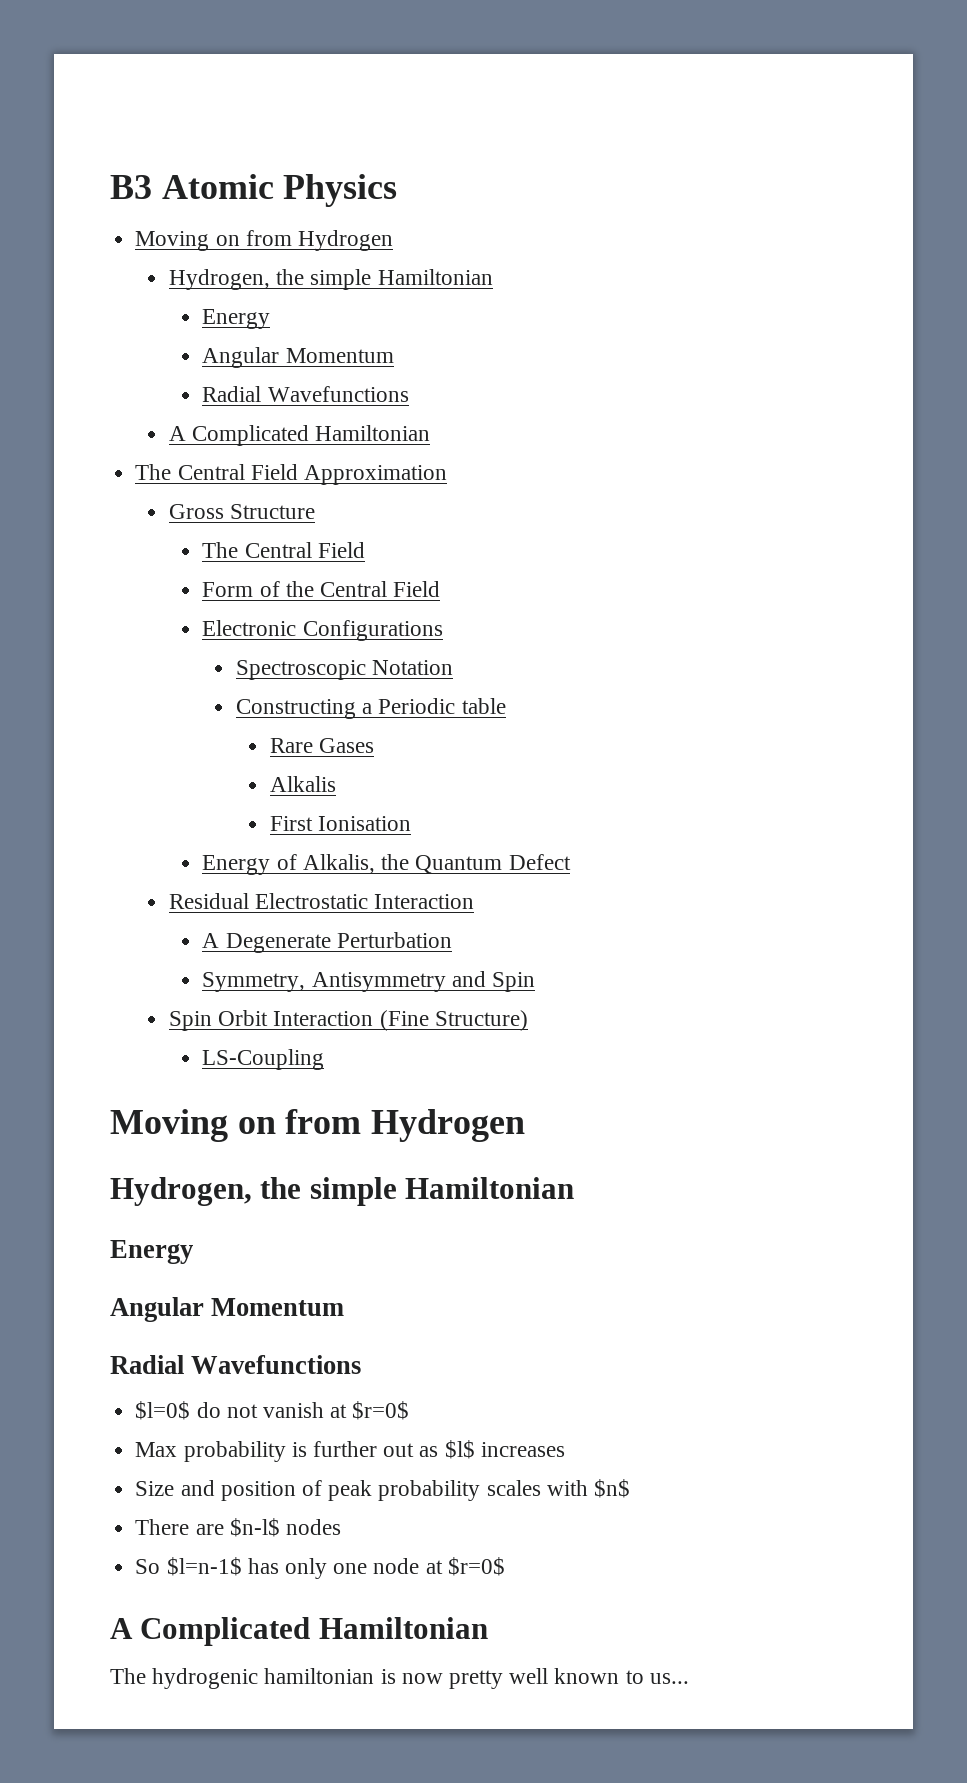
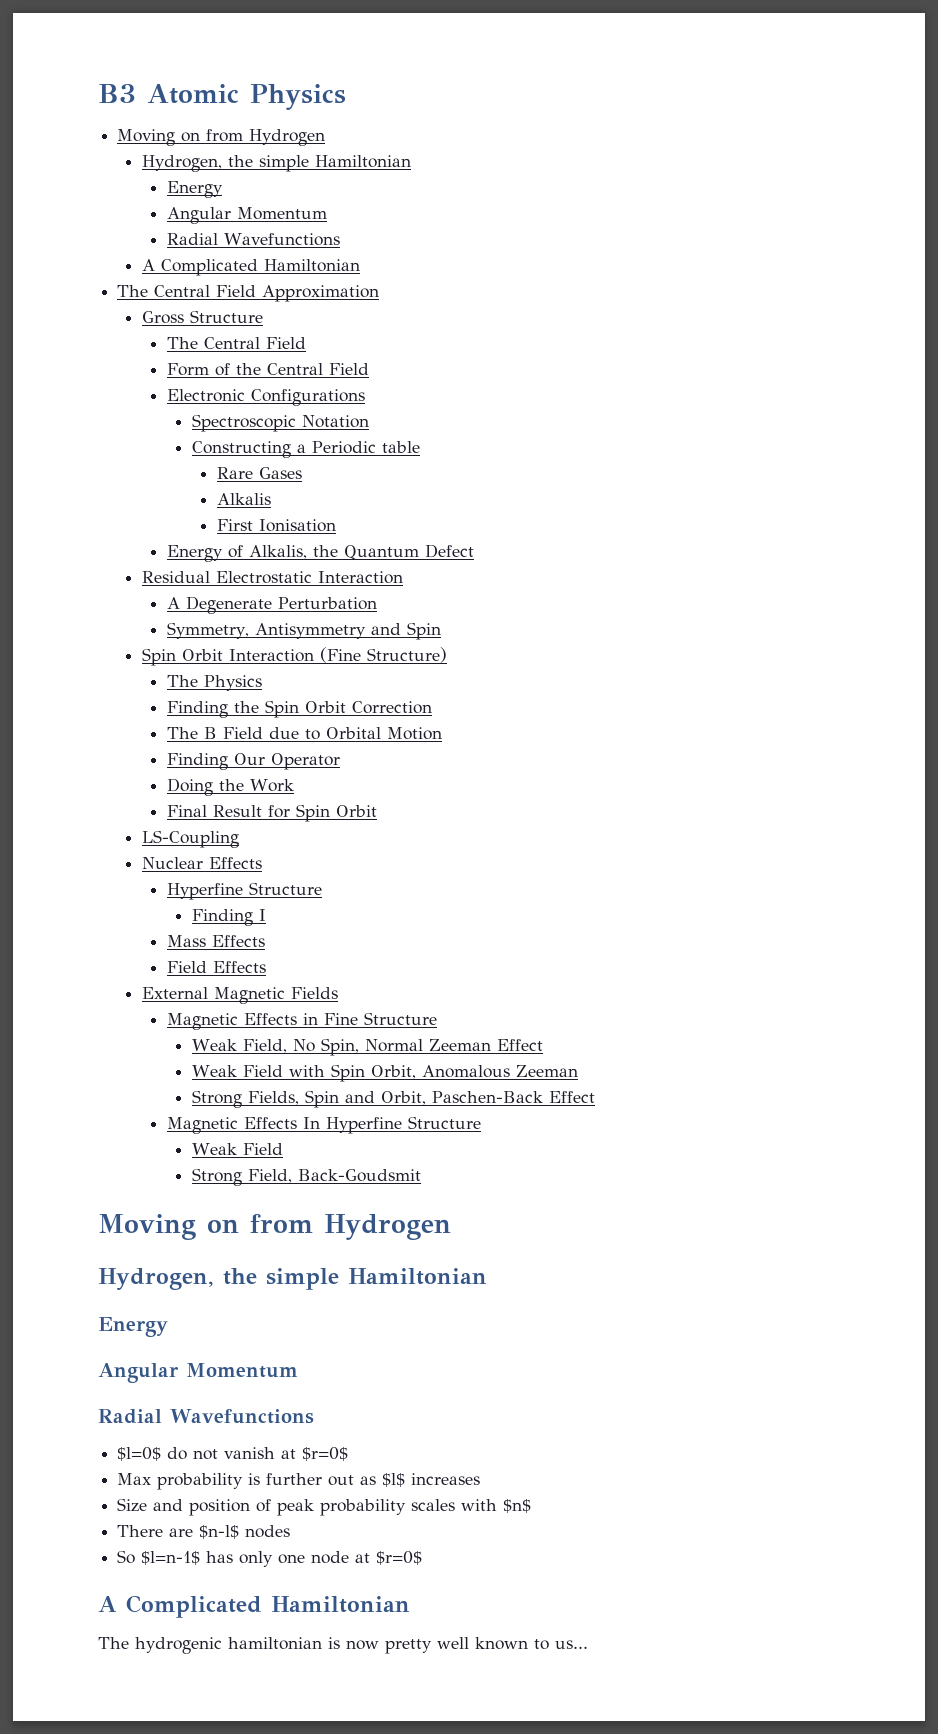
[202,1049,325,1070] LS-Coupling -> [167,675,263,691] [167,700,433,718] [167,727,443,740] [167,753,341,770] [167,778,295,796] [167,804,378,822] [142,830,240,848] [142,857,263,869] [167,882,323,900] [192,909,267,926] [167,935,266,947] [167,961,267,973] [142,987,339,1004] [167,1012,438,1030] [192,1038,544,1056] [192,1064,579,1082] [192,1090,596,1108] [167,1116,482,1134] [192,1143,284,1155] [192,1168,422,1186] The Physics // Finding the Spin Orbit Correction // The B Field due to Orbital Motion // Finding Our Operator // Doing the Work // Final Result for Spin Orbit // LS-Coupling // Nuclear Effects // Hyperfine Structure // Finding I // Mass Effects // Field Effects // External Magnetic Fields // Magnetic Effects in Fine Structure // Weak Field, No Spin, Normal Zeeman Effect // Weak Field with Spin Orbit, Anomalous Zeeman // Strong Fields, Spin and Orbit, Paschen-Back Effect // Magnetic Effects In Hyperfine Structure // Weak Field // Strong Field, Back-Goudsmit

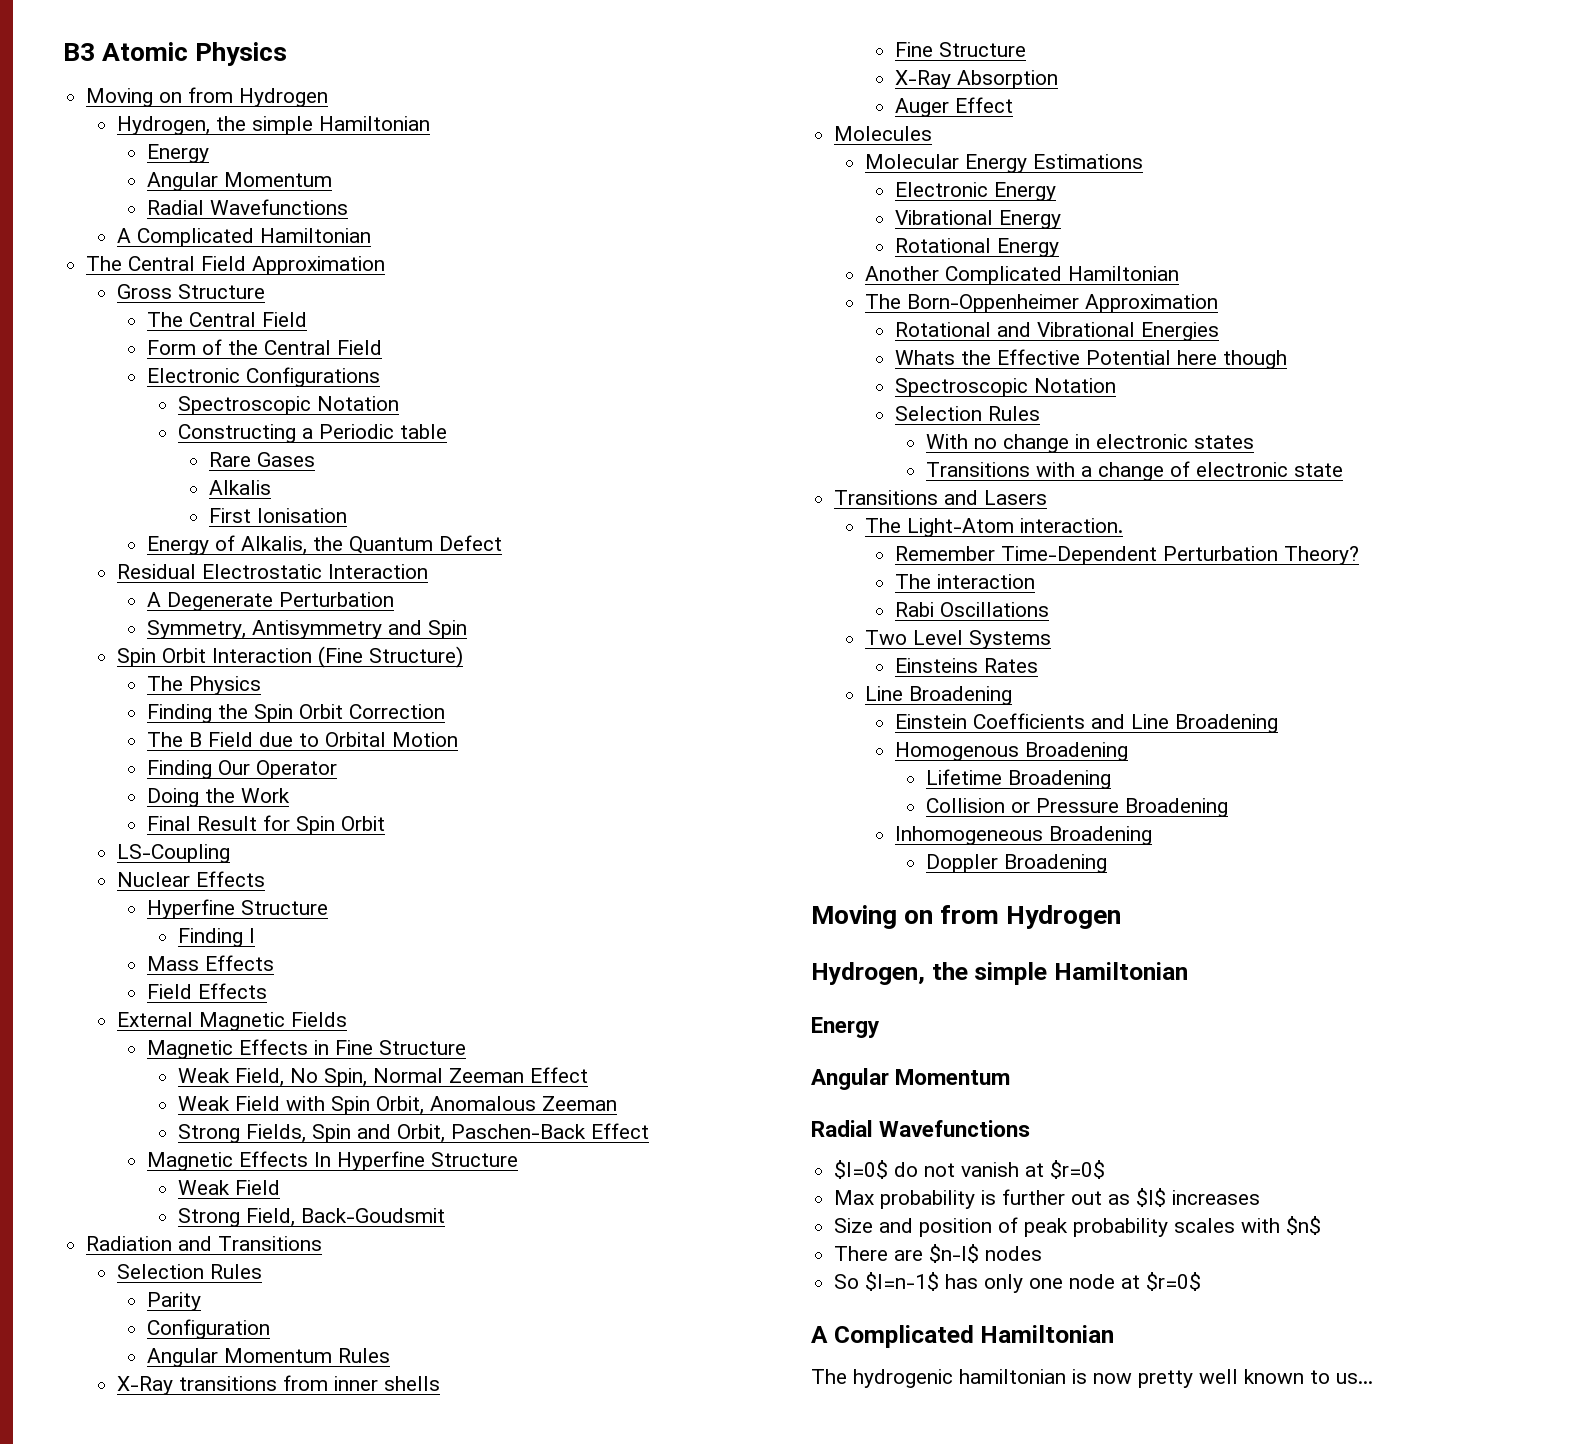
(422, 1175) none -> [86,1236,323,1251] [116,1264,262,1279] [147,1292,202,1311] [147,1319,271,1339] [147,1348,391,1367] [116,1375,440,1395] [895,42,1027,57] [895,70,1059,89] [895,97,1014,117] [834,126,933,141] [864,154,1143,173] [895,182,1057,201] [895,210,1062,229] [895,238,1060,257] [864,266,1179,285] [864,294,1218,313] [895,322,1220,341] [895,349,1288,369] [895,378,1117,397] [895,406,1041,421] [925,434,1254,453] [925,461,1343,481] [834,490,1048,505] [864,518,1123,537] [895,546,1360,565] [895,574,1036,589] [895,602,1050,617] [864,630,1051,649] [895,658,1039,673] [864,686,1012,705] [895,713,1279,733] [895,742,1129,761] [925,769,1111,789] [925,798,1228,817] [895,826,1153,845] [925,854,1107,873] // Radiation and Transitions // Selection Rules // Parity // Configuration // Angular Momentum Rules // X-Ray transitions from inner shells // Fine Structure // X-Ray Absorption // Auger Effect // Molecules // Molecular Energy Estimations // Electronic Energy // Vibrational Energy // Rotational Energy // Another Complicated Hamiltonian // The Born-Oppenheimer Approximation // Rotational and Vibrational Energies // Whats the Effective Potential here though // Spectroscopic Notation // Selection Rules // With no change in electronic states // Transitions with a change of electronic state // Transitions and Lasers // The Light-Atom interaction. // Remember Time-Dependent Perturbation Theory? // The interaction // Rabi Oscillations // Two Level Systems // Einsteins Rates // Line Broadening // Einstein Coefficients and Line Broadening // Homogenous Broadening // Lifetime Broadening // Collision or Pressure Broadening // Inhomogeneous Broadening // Doppler Broadening

